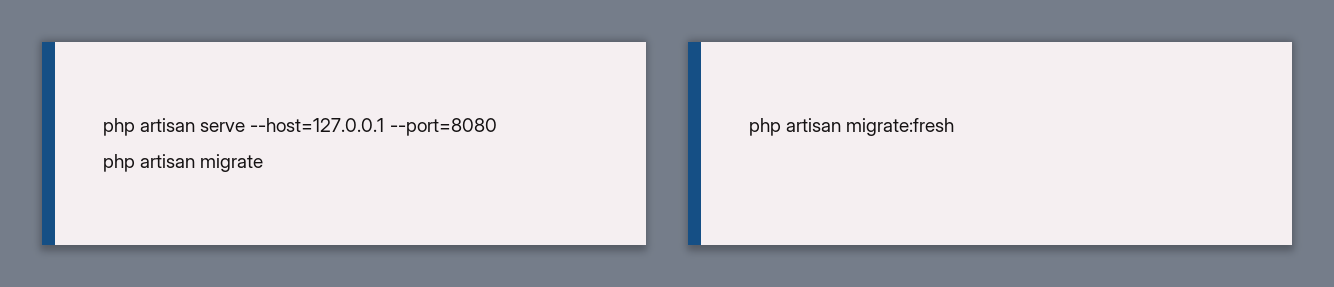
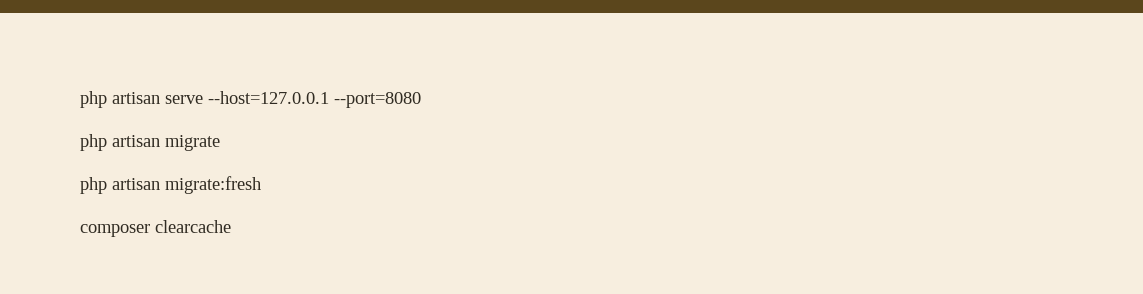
(955, 127) none -> [80,220,231,237] // composer clearcache

